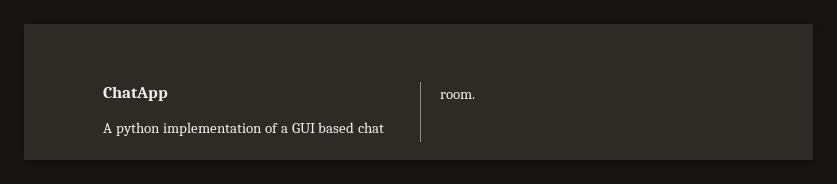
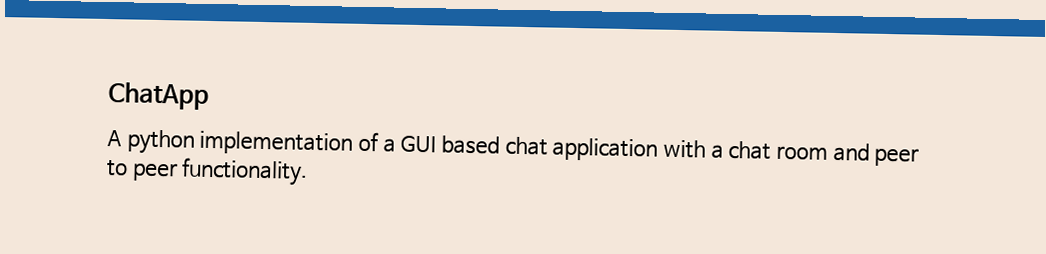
[440,92,475,99] room. -> [552,137,920,167] [106,157,309,186] application with a chat room and peer to peer functionality.

